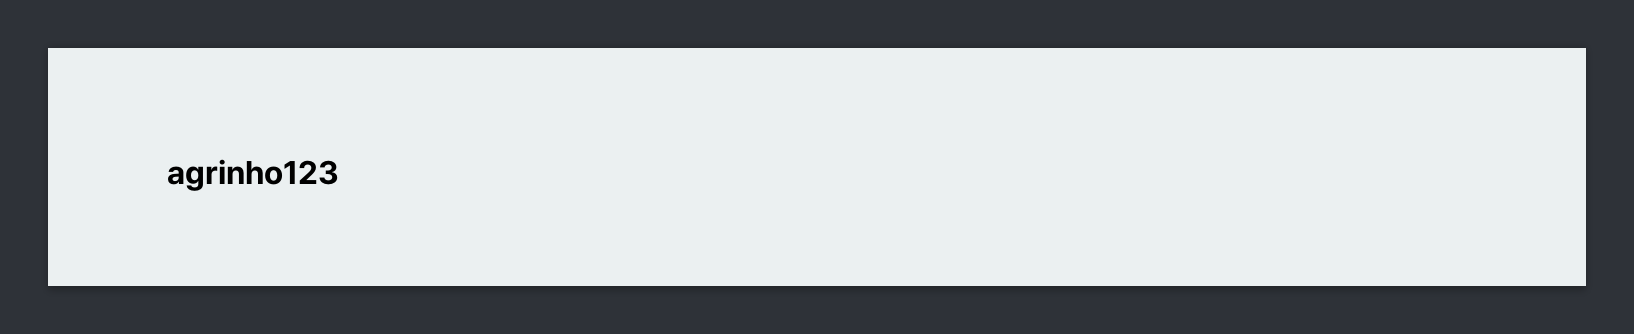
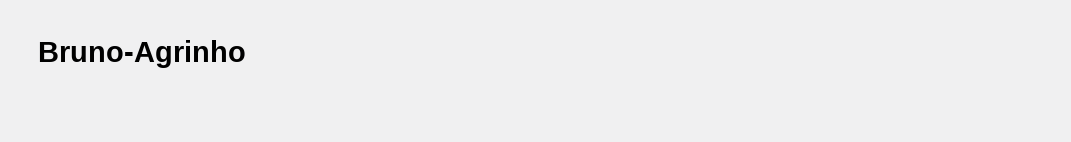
[167,159,339,191] agrinho123 -> [38,40,246,68] Bruno-Agrinho

